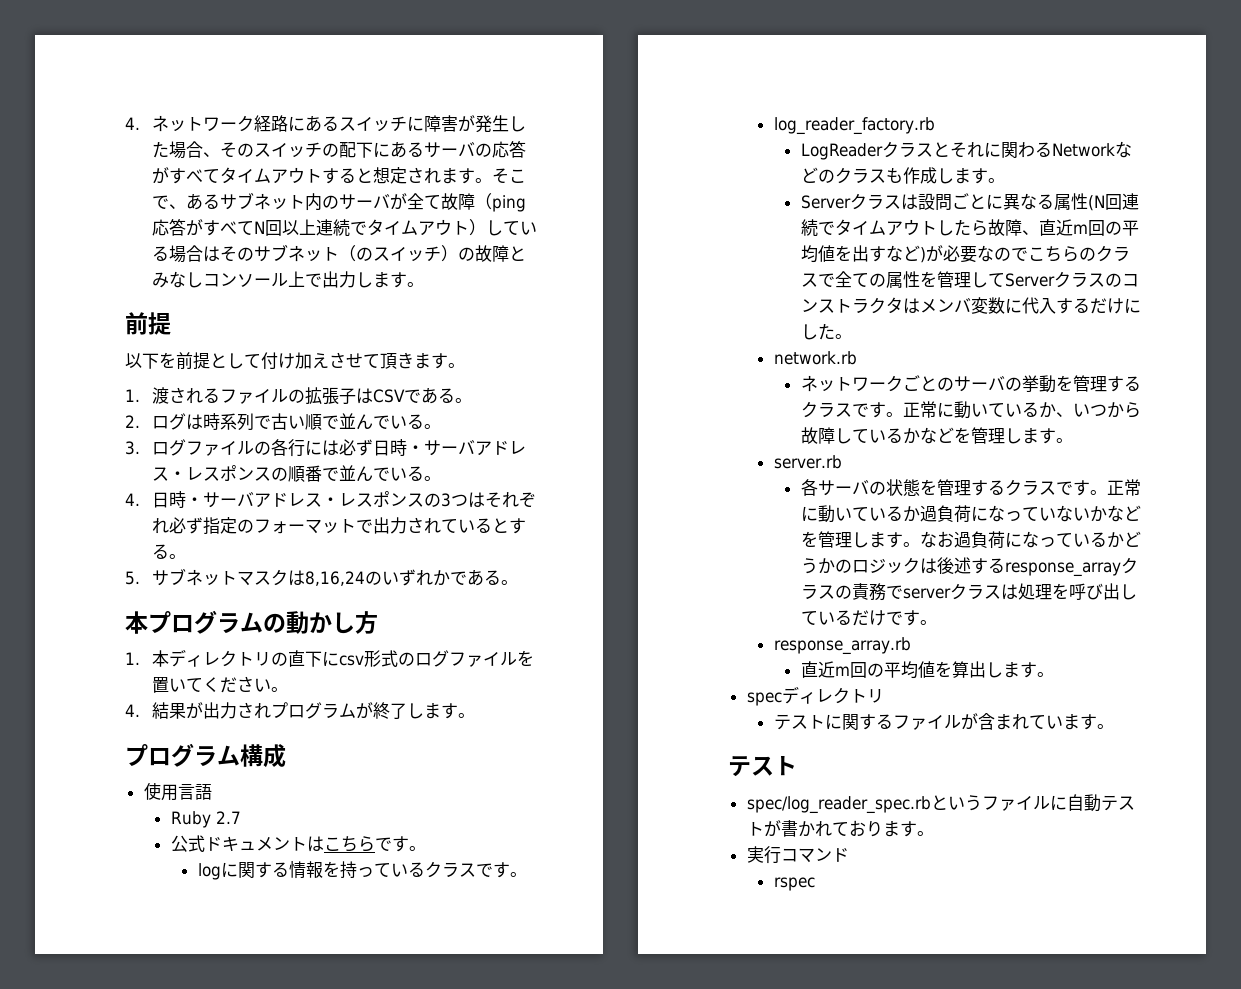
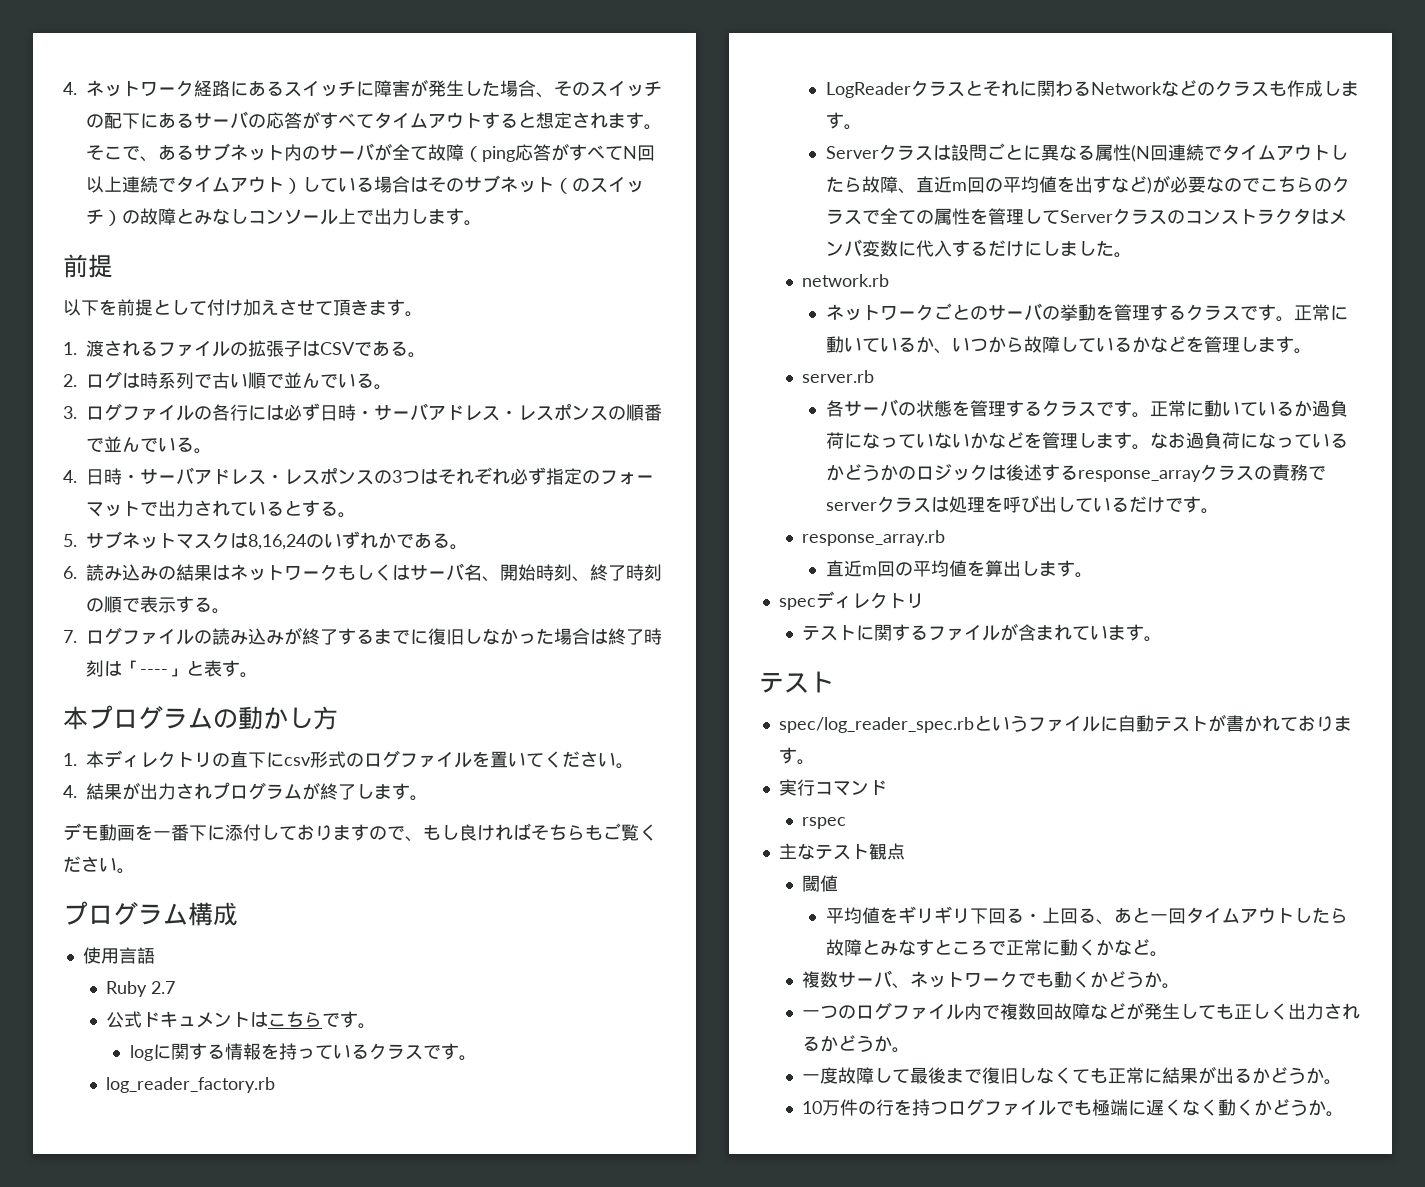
(518, 582) none -> [63,563,663,582] [86,596,231,614] [63,627,663,645] [86,660,259,678] // 6.読み込みの結果はネットワークもしくはサーバ名、開始時刻、終了時刻の順で表示する。 // 7.ログファイルの読み込みが終了するまでに復旧しなかった場合は終了時刻は「----」と表す。
(475, 715) none -> [63,823,657,842] [63,856,135,874] // デモ動画を一番下に添付しておりますので、もし良ければそちらもご覧ください。
(818, 332) none -> [1059,241,1096,256] まし
(815, 884) none -> [778,843,905,860] [802,875,839,892] [825,906,1348,925] [825,939,1168,957] [802,970,1181,989] [802,1002,1361,1020] [802,1035,911,1053] [802,1066,1343,1085] [802,1098,1345,1117] // 主なテスト観点 // 閾値 // 平均値をギリギリ下回る・上回る、あと一回タイムアウトしたら故障とみなすところで正常に動くかなど。 // 複数サーバ、ネットワークでも動くかどうか。 // 一つのログファイル内で複数回故障などが発生しても正しく出力されるかどうか。 // 一度故障して最後まで復旧しなくても正常に結果が出るかどうか。 // 10万件の行を持つログファイルでも極端に遅くなく動くかどうか。

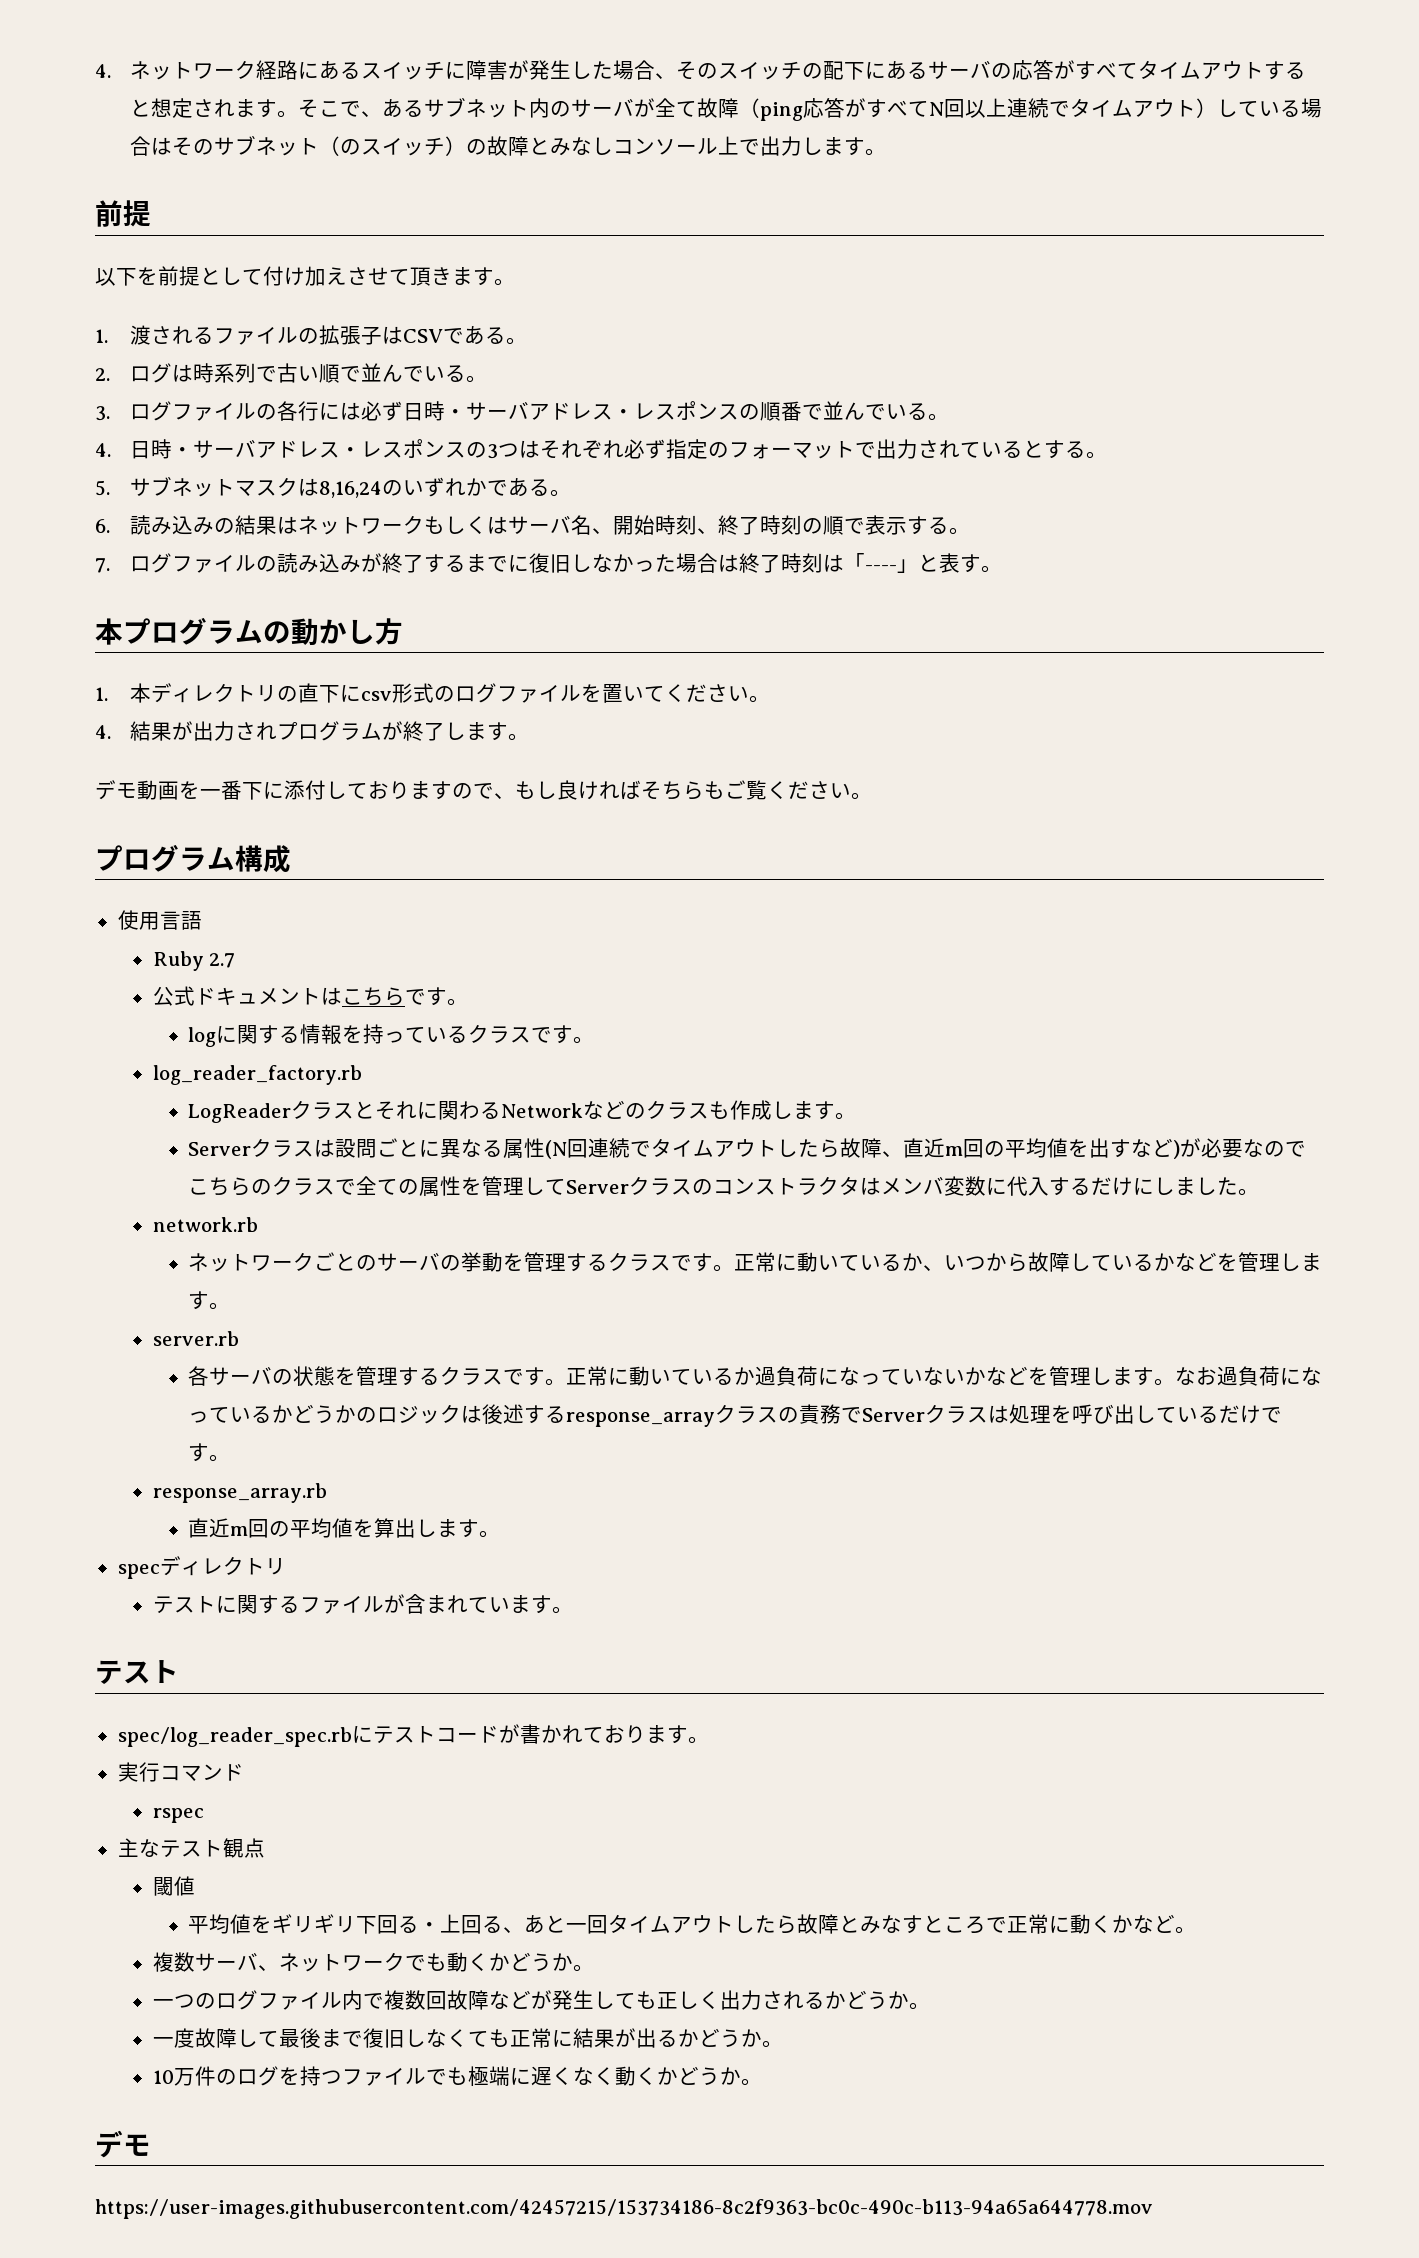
[825,502,877,511] server -> [862,1408,926,1422] Server
[973,715,1208,732] というファイルに自動テスト -> [351,1726,499,1744] にテストコード
[876,1098,985,1116] 行を持つログ -> [236,2066,342,2086] ログを持つ
(1345, 1114) none -> [95,2130,151,2158] [95,2199,1153,2219] // デモ // https://user-images.githubusercontent.com/42457215/153734186-8c2f9363-bc0c-490c-b113-94a65a644778.mov

